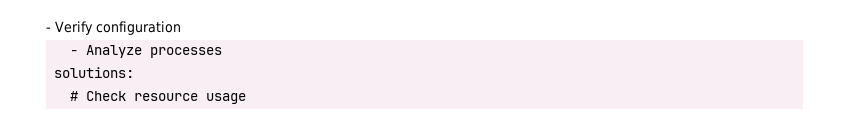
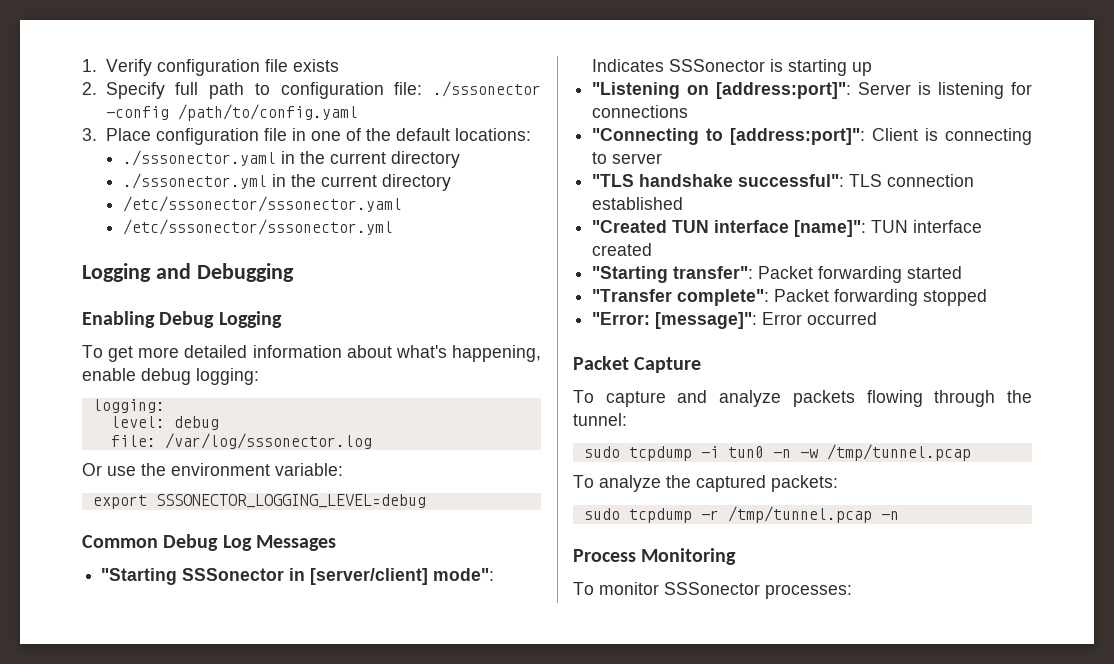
[46,27,51,32] - -> [82,59,97,72] 1.
[70,45,223,58] [54,67,135,78] [70,91,247,104] // - Analyze processes // solutions: // # Check resource usage -> [264,59,339,72] [82,81,541,99] [105,104,358,121] [82,128,531,145] [122,150,460,168] [122,173,451,191] [122,196,402,212] [122,219,393,235] [82,263,294,282] [82,311,282,328] [82,345,541,362] [82,368,259,385] [92,399,165,413] [110,416,219,430] [110,433,372,449] [82,463,343,476] [92,494,426,509] [82,534,337,551] [101,568,495,585] [592,59,873,76] [592,82,1032,99] [592,105,689,118] [592,128,1032,145] [592,152,663,164] [592,174,975,187] [592,197,684,210] [592,220,983,237] [592,243,653,256] [592,266,963,283] [592,289,988,306] [592,312,878,329] [573,356,702,373] [573,390,1032,407] [573,413,627,426] [583,444,971,461] [573,475,838,492] [583,506,899,523] [573,548,737,565] [573,582,852,599] file exists // 2. Specify full path to configuration file: ./sssonector -config /path/to/config.yaml // 3. Place configuration file in one of the default locations: // ./sssonector.yaml in the current directory // ./sssonector.yml in the current directory // /etc/sssonector/sssonector.yaml // /etc/sssonector/sssonector.yml // Logging and Debugging // Enabling Debug Logging // To get more detailed information about what's happening, enable debug logging: // logging: // level: debug // file: /var/log/sssonector.log // Or use the environment variable: // export SSSONECTOR_LOGGING_LEVEL=debug // Common Debug Log Messages // "Starting SSSonector in [server/client] mode": Indicates SSSonector is starting up // "Listening on [address:port]": Server is listening for connections // "Connecting to [address:port]": Client is connecting to server // "TLS handshake successful": TLS connection established // "Created TUN interface [name]": TUN interface created // "Starting transfer": Packet forwarding started // "Transfer complete": Packet forwarding stopped // "Error: [message]": Error occurred // Packet Capture // To capture and analyze packets flowing through the tunnel: // sudo tcpdump -i tun0 -n -w /tmp/tunnel.pcap // To analyze the captured packets: // sudo tcpdump -r /tmp/tunnel.pcap -n // Process Monitoring // To monitor SSSonector processes:

